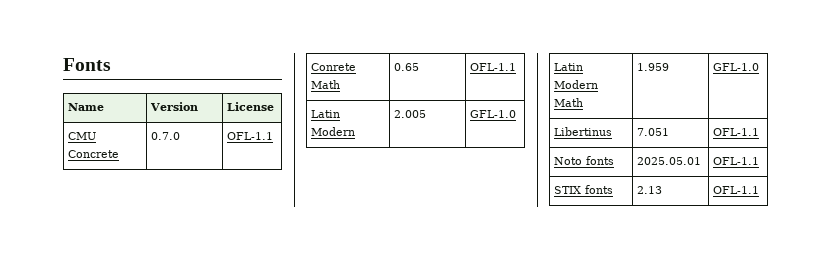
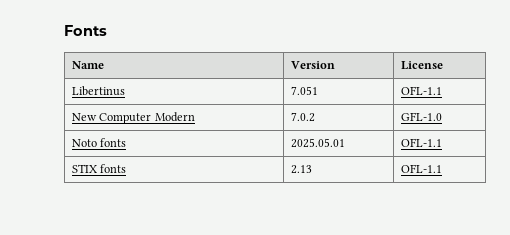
[68,132,97,140] [68,150,120,158] [151,132,181,140] [227,132,274,140] [311,63,357,71] [311,80,341,89] [394,63,420,71] [470,63,517,71] [311,110,341,118] [311,127,356,136] [394,110,427,118] [470,110,517,118] [554,63,584,71] [554,80,599,89] [554,98,584,107] [637,63,670,71] [713,63,760,71] [554,127,613,136] [637,128,670,136] [713,128,760,136] CMU Concrete | 0.7.0 | OFL-1.1 // Conrete Math | 0.65 | OFL-1.1 // Latin Modern | 2.005 | GFL-1.0 // Latin Modern Math | 1.959 | GFL-1.0 // Libertinus | 7.051 | OFL-1.1 -> [71,86,125,96] [290,86,318,95] [400,86,442,95] [71,112,195,124] [290,112,315,122] [400,112,442,121] Libertinus | 7.051 | OFL-1.1 // New Computer Modern | 7.0.2 | GFL-1.0

